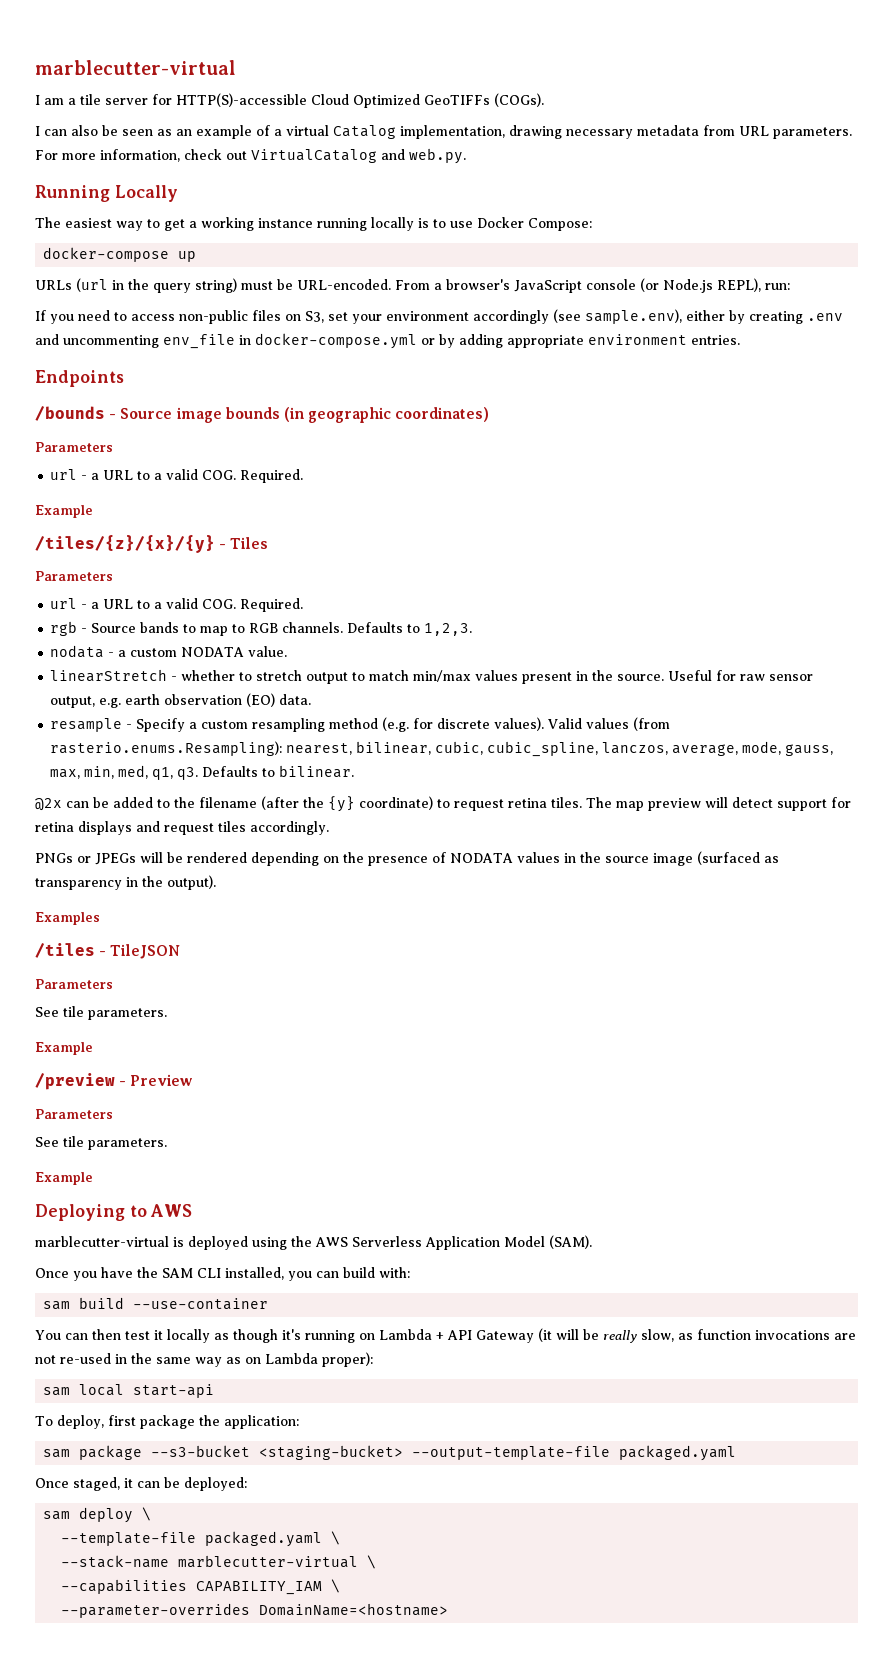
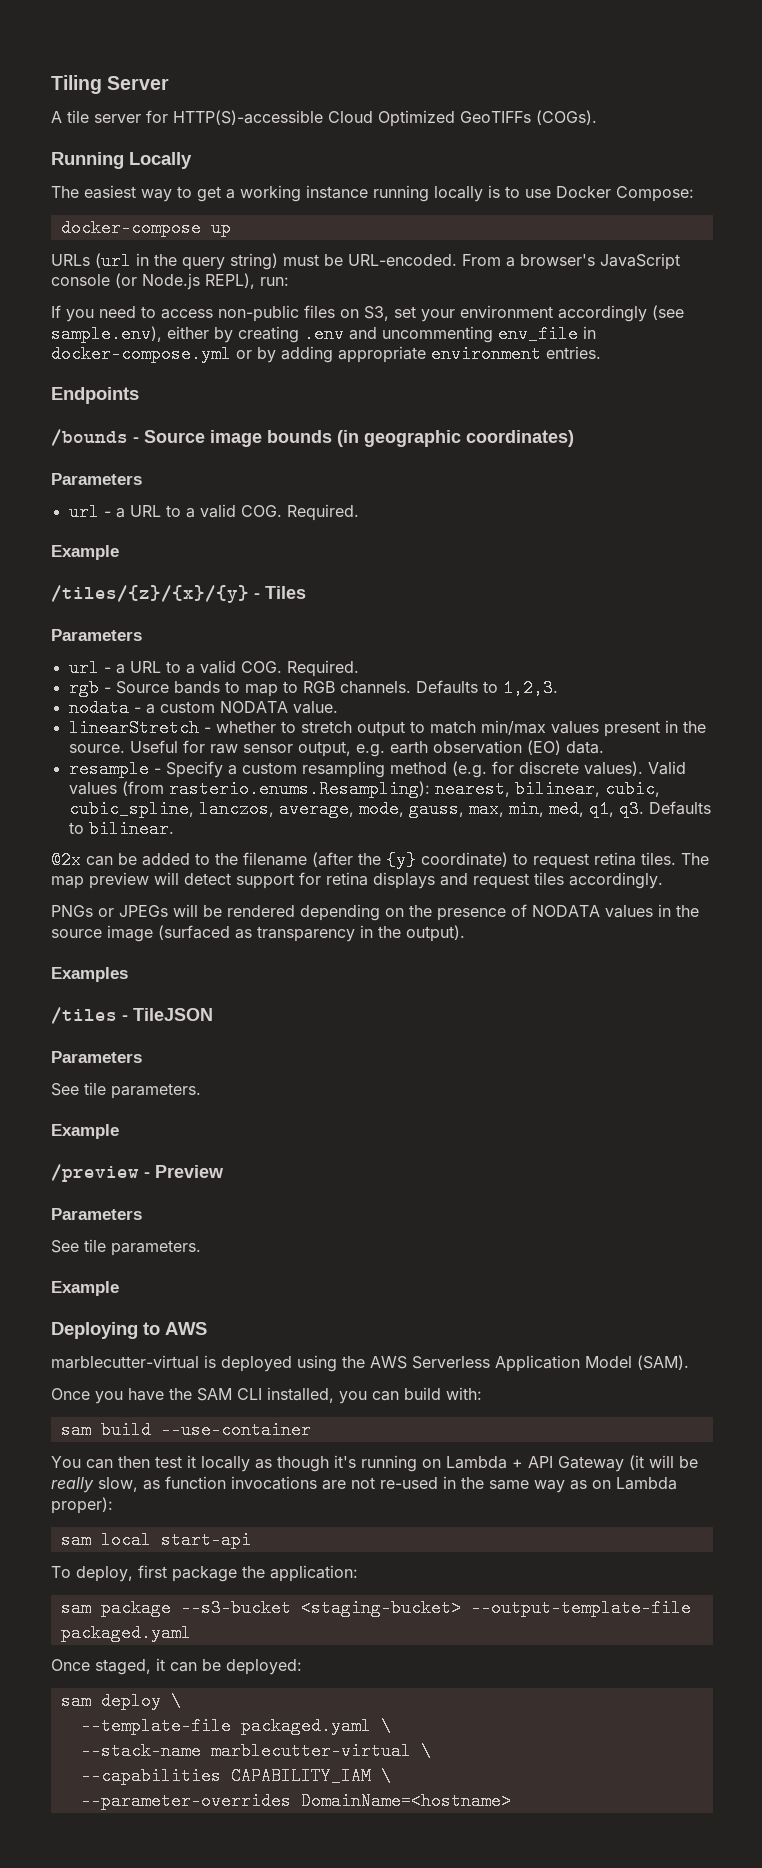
[35,60,236,75] [35,95,76,105] marblecutter-virtual // I am a -> [51,75,170,94] [51,111,62,123] Tiling Server // A
[35,125,852,139] [35,148,466,164] // I can also be seen as an example of a virtual Catalog implementation, drawing necessary metadata from URL parameters. For more information, check out VirtualCatalog and web.py. -> (597, 117) none

